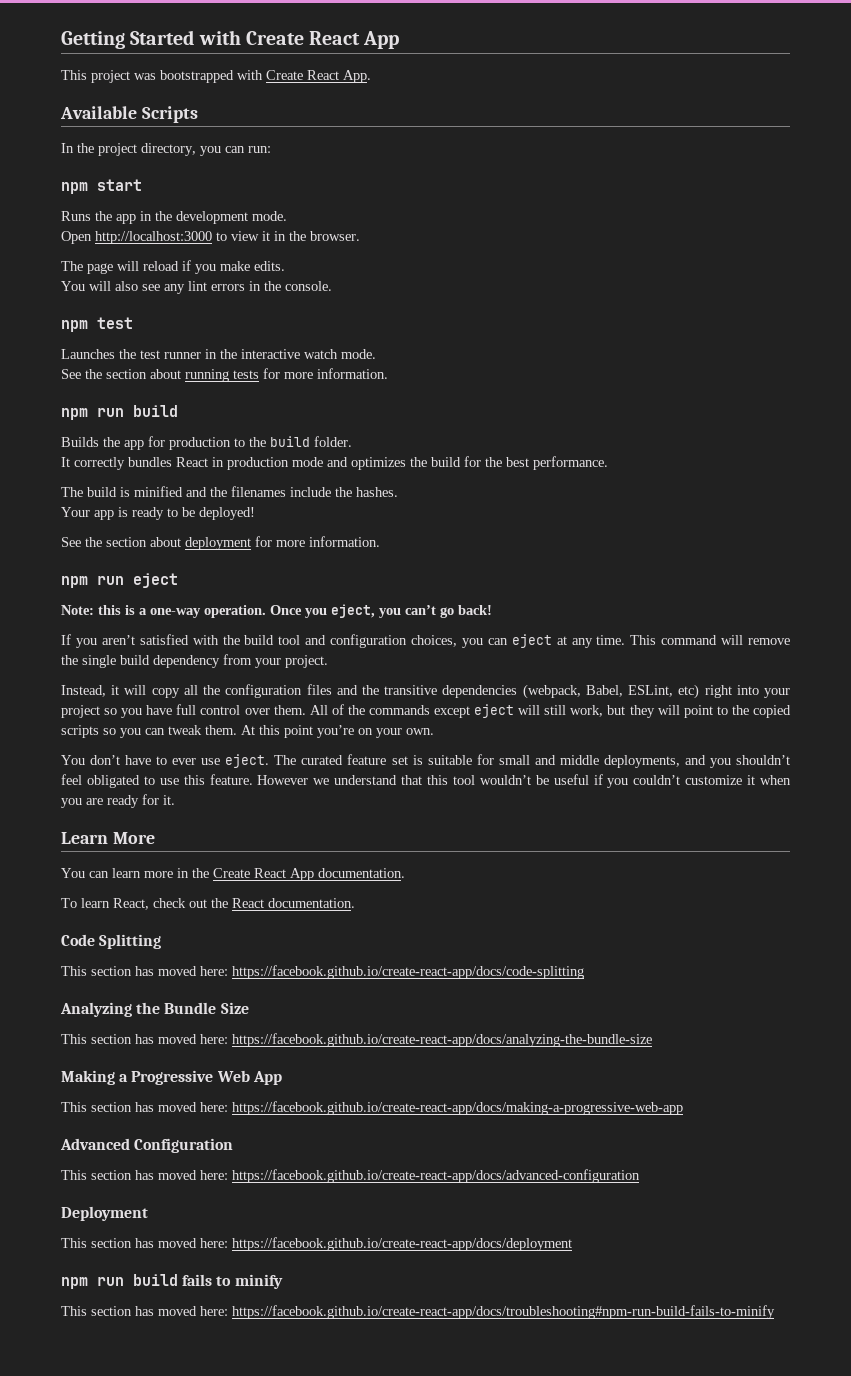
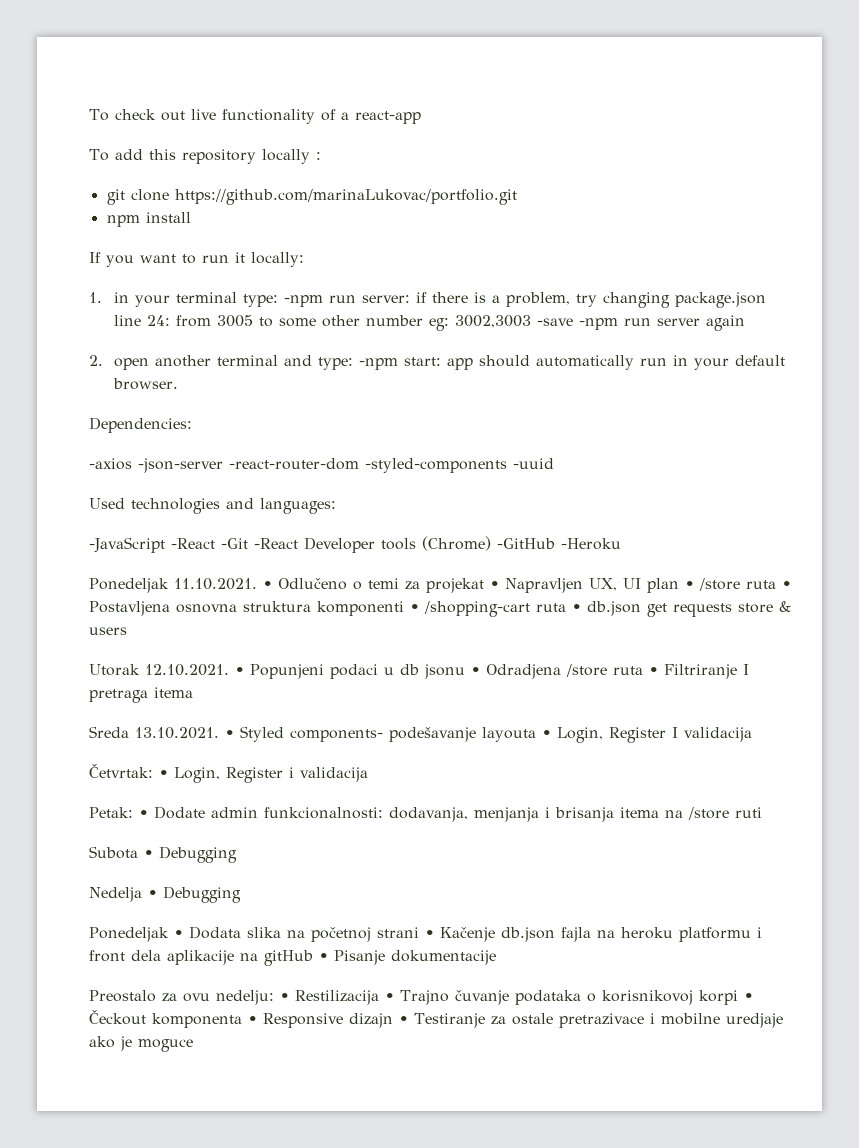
[61,30,400,49] [61,70,371,83] [60,106,198,123] [61,143,271,156] [61,179,142,194] [61,211,287,224] [61,231,360,244] [61,260,285,274] [61,281,332,294] [61,317,133,332] [61,349,376,359] [61,368,388,382] [61,405,178,420] [61,436,352,450] [61,456,608,470] [61,486,398,497] [61,507,255,520] [61,536,380,550] [61,573,178,588] [61,604,492,618] [61,634,790,648] [61,654,328,668] [61,684,790,699] [61,704,791,718] [61,725,434,738] [61,754,790,768] [61,774,791,788] [61,794,175,808] [61,832,155,844] [61,868,405,881] [61,898,355,910] [61,934,162,949] [61,965,584,979] [60,1002,249,1017] [61,1033,652,1047] [61,1070,282,1085] [61,1101,683,1115] [60,1138,234,1153] [61,1169,640,1183] [61,1206,148,1221] [61,1237,572,1251] [61,1274,283,1289] [61,1305,775,1319] Getting Started with Create React App // This project was bootstrapped with Create React App. // Available Scripts // In the project directory, you can run: // npm start // Runs the app in the development mode. // Open http://localhost:3000 to view it in the browser. // The page will reload if you make edits. // You will also see any lint errors in the console. // npm test // Launches the test runner in the interactive watch mode. // See the section about running tests for more information. // npm run build // Builds the app for production to the build folder. // It correctly bundles React in production mode and optimizes the build for the best performance. // The build is minified and the filenames include the hashes. // Your app is ready to be deployed! // See the section about deployment for more information. // npm run eject // Note: this is a one-way operation. Once you eject, you can’t go back! // If you aren’t satisfied with the build tool and configuration choices, you can eject at any time. This command will remove the single build dependency from your project. // Instead, it will copy all the configuration files and the transitive dependencies (webpack, Babel, ESLint, etc) right into your project so you have full control over them. All of the commands except eject will still work, but they will point to the copied scripts so you can tweak them. At this point you’re on your own. // You don’t have to ever use eject. The curated feature set is suitable for small and middle deployments, and you shouldn’t feel obligated to use this feature. However we understand that this tool wouldn’t be useful if you couldn’t customize it when you are ready for it. // Learn More // You can learn more in the Create React App documentation. // To learn React, check out the React documentation. // Code Splitting // This section has moved here: https://facebook.github.io/create-react-app/docs/code-splitting // Analyzing the Bundle Size // This section has moved here: https://facebook.github.io/create-react-app/docs/analyzing-the-bundle-size // Making a Progressive Web App // This section has moved here: https://facebook.github.io/create-react-app/docs/making-a-progressive-web-app // Advanced Configuration // This section has moved here: https://facebook.github.io/create-react-app/docs/advanced-configuration // Deployment // This section has moved here: https://facebook.github.io/create-react-app/docs/deployment // npm run build fails to minify // This section has moved here: https://facebook.github.io/create-react-app/docs/troubleshooting#npm-run-build-fails-to-minify -> [89,109,421,124] [89,149,321,164] [106,189,517,205] [106,212,191,227] [89,252,304,267] [89,292,767,308] [114,315,746,331] [89,355,786,370] [113,378,179,390] [89,417,192,433] [89,458,554,473] [89,498,336,514] [89,536,621,553] [89,578,791,593] [89,601,791,617] [89,627,127,635] [89,664,749,679] [89,687,193,703] [89,726,752,743] [89,763,368,783] [89,806,762,822] [89,846,237,863] [89,886,241,903] [89,926,762,942] [89,950,496,966] [89,990,753,1005] [89,1009,783,1028] [89,1036,193,1052] To check out live functionality of a react-app // To add this repository locally : // git clone https://github.com/marinaLukovac/portfolio.git // npm install // If you want to run it locally: // 1. in your terminal type: -npm run server: if there is a problem, try changing package.json line 24: from 3005 to some other number eg: 3002,3003 -save -npm run server again // 2. open another terminal and type: -npm start: app should automatically run in your default browser. // Dependencies: // -axios -json-server -react-router-dom -styled-components -uuid // Used technologies and languages: // -JavaScript -React -Git -React Developer tools (Chrome) -GitHub -Heroku // Ponedeljak 11.10.2021. • Odlučeno o temi za projekat • Napravljen UX, UI plan • /store ruta • Postavljena osnovna struktura komponenti • /shopping-cart ruta • db.json get requests store & users // Utorak 12.10.2021. • Popunjeni podaci u db jsonu • Odradjena /store ruta • Filtriranje I pretraga itema // Sreda 13.10.2021. • Styled components- podešavanje layouta • Login, Register I validacija // Četvrtak: • Login, Register i validacija // Petak: • Dodate admin funkcionalnosti: dodavanja, menjanja i brisanja itema na /store ruti // Subota • Debugging // Nedelja • Debugging // Ponedeljak • Dodata slika na početnoj strani • Kačenje db.json fajla na heroku platformu i front dela aplikacije na gitHub • Pisanje dokumentacije // Preostalo za ovu nedelju: • Restilizacija • Trajno čuvanje podataka o korisnikovoj korpi • Čeckout komponenta • Responsive dizajn • Testiranje za ostale pretrazivace i mobilne uredjaje ako je moguce

